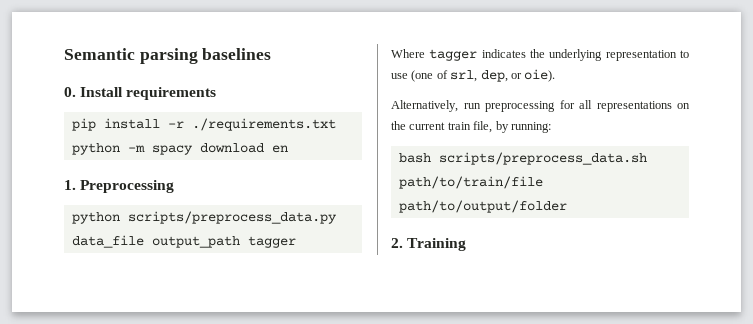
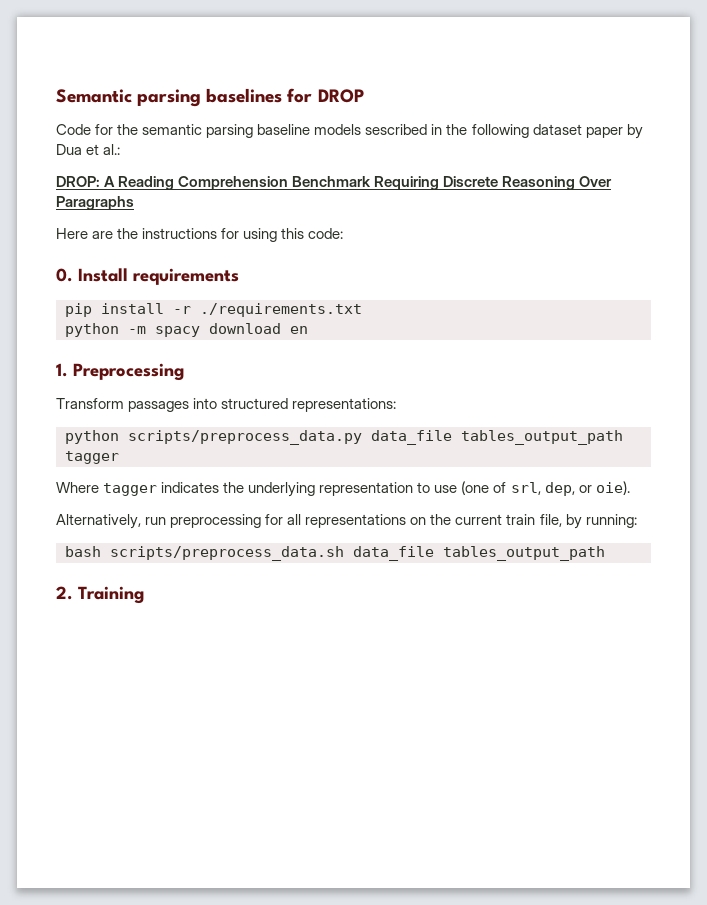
(272, 54) none -> [287,88,364,103] [56,124,643,139] [56,144,121,155] [56,176,613,190] [56,196,134,210] [56,228,344,242] for DROP // Code for the semantic parsing baseline models sescribed in the following dataset paper by Dua et al.: // DROP: A Reading Comprehension Benchmark Requiring Discrete Reasoning Over Paragraphs // Here are the instructions for using this code:
(175, 186) none -> [56,398,397,412] // Transform passages into structured representations:
[151,236,240,248] output_path -> [461,430,623,445] tables_output_path
[398,176,543,189] [398,200,567,213] path/to/train/file path/to/output/folder -> [353,546,605,561] data_file tables_output_path

